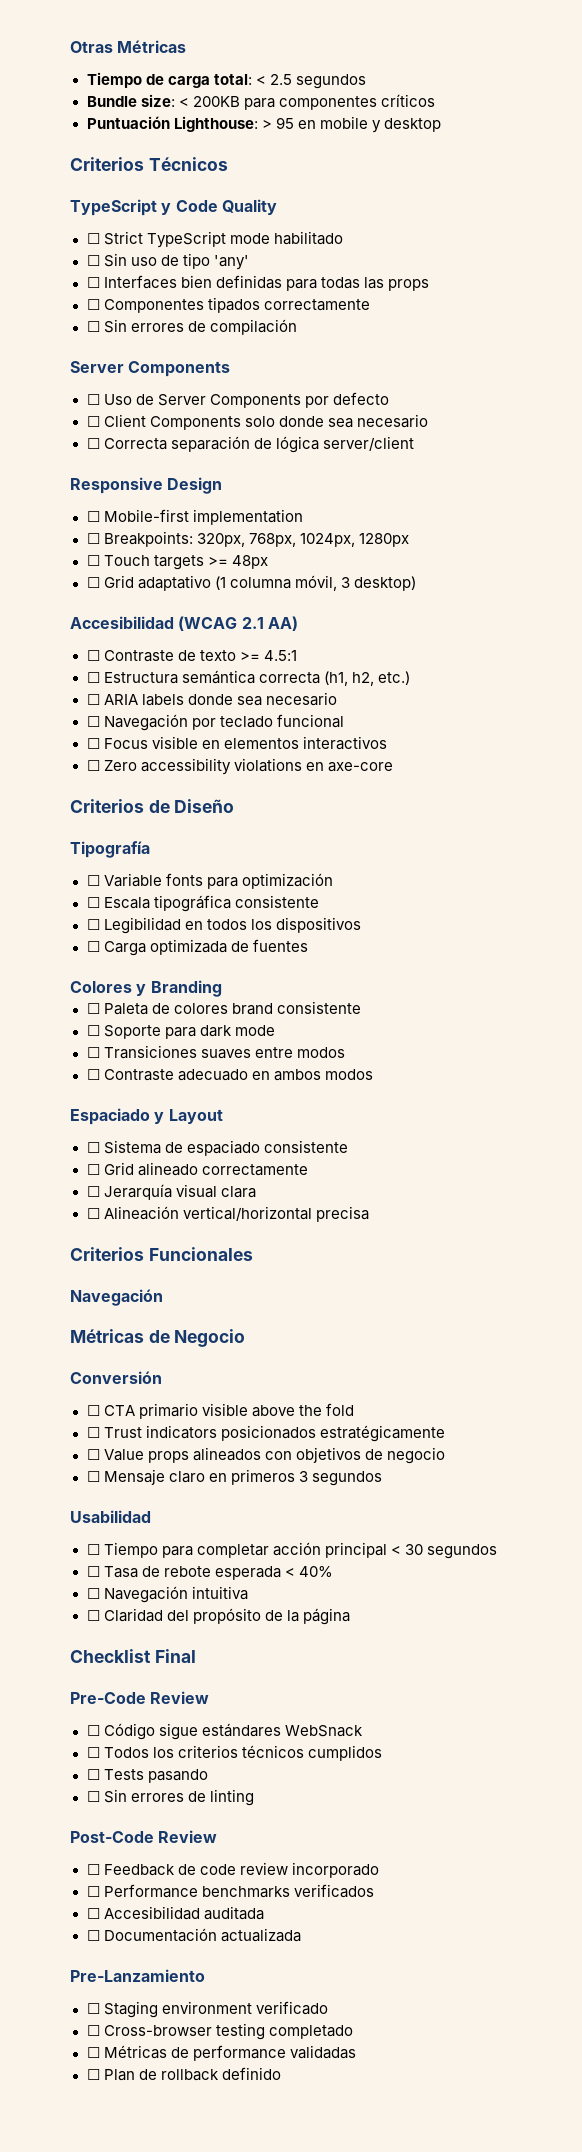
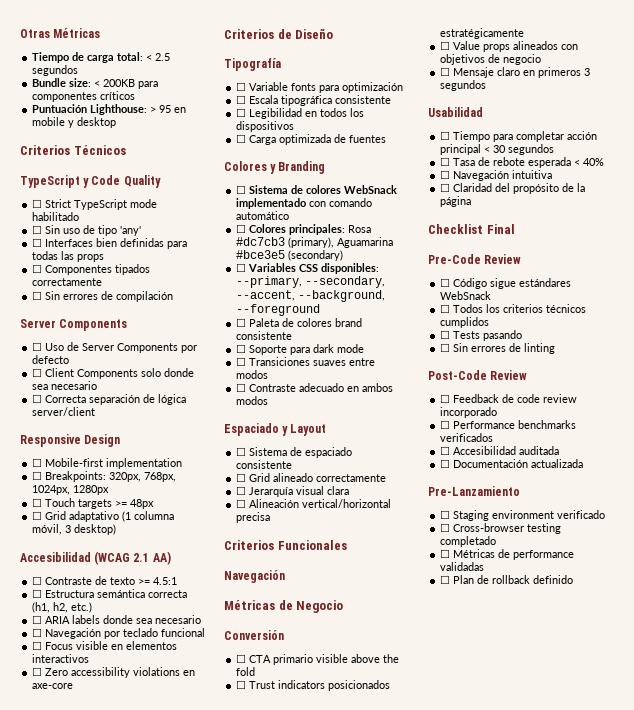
(222, 988) none -> [236,185,398,194] [236,198,373,209] [236,211,290,220] [236,224,372,235] [236,237,394,248] [236,250,344,261] [236,263,380,274] [236,276,386,288] [236,290,386,302] [236,304,321,316] // ☐ Sistema de colores WebSnack implementado con comando automático // ☐ Colores principales: Rosa #dc7cb3 (primary), Aguamarina #bce3e5 (secondary) // ☐ Variables CSS disponibles: --primary, --secondary, --accent, --background, --foreground

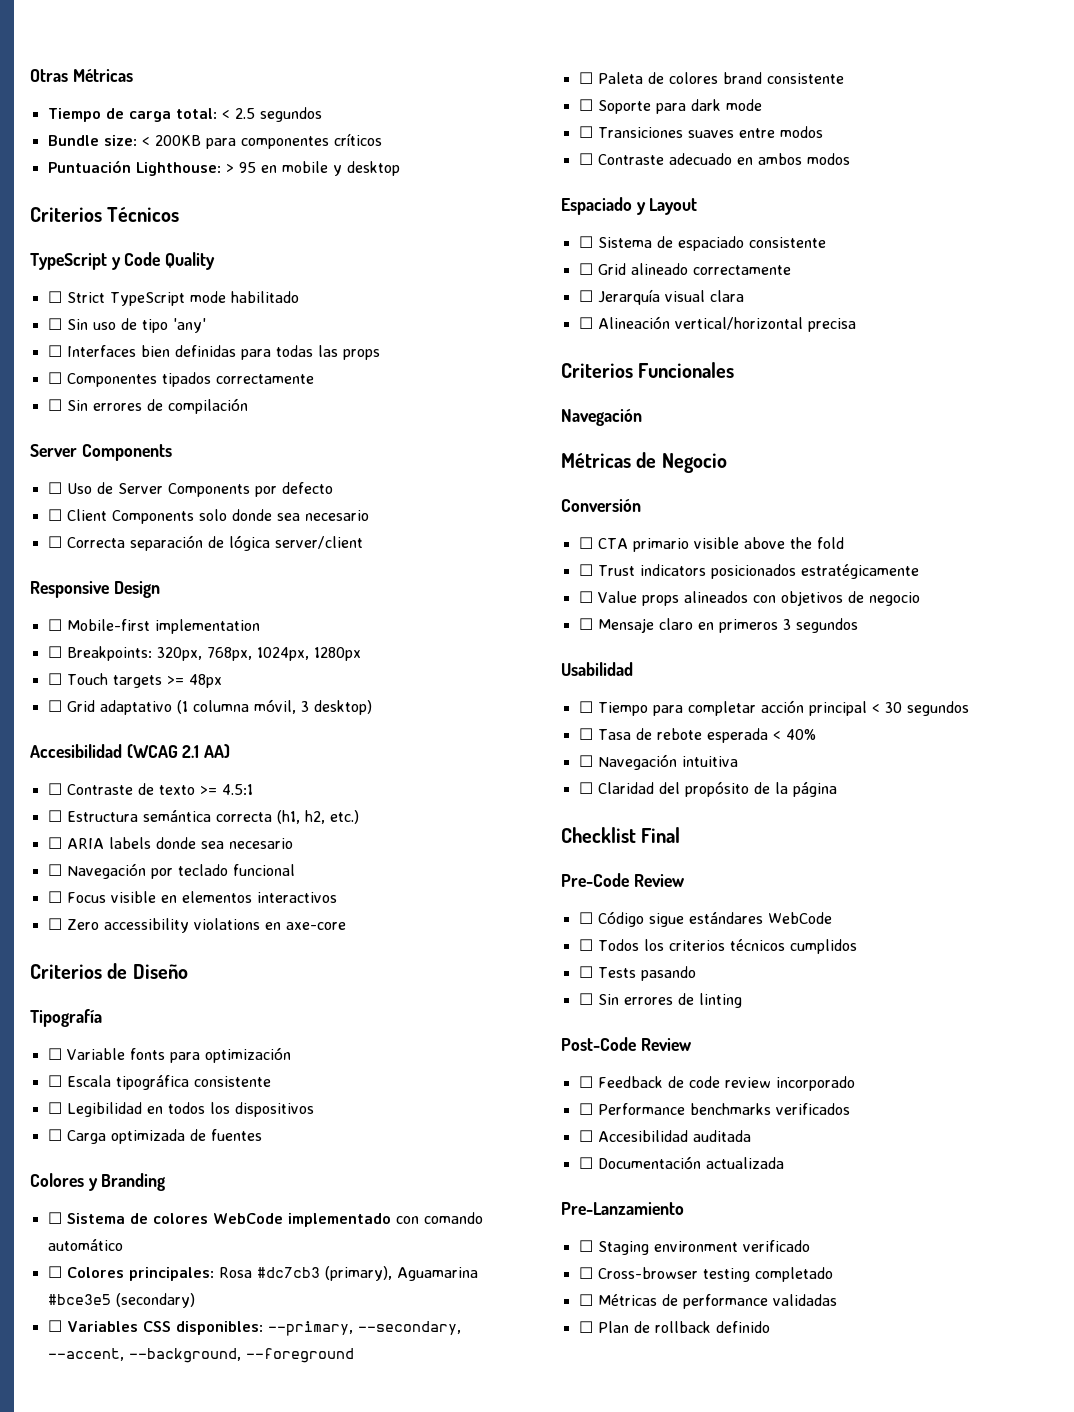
[344,185,398,194] WebSnack -> [212,1213,283,1224] WebCode
[440,291,492,300] WebSnack -> [767,912,832,924] WebCode

